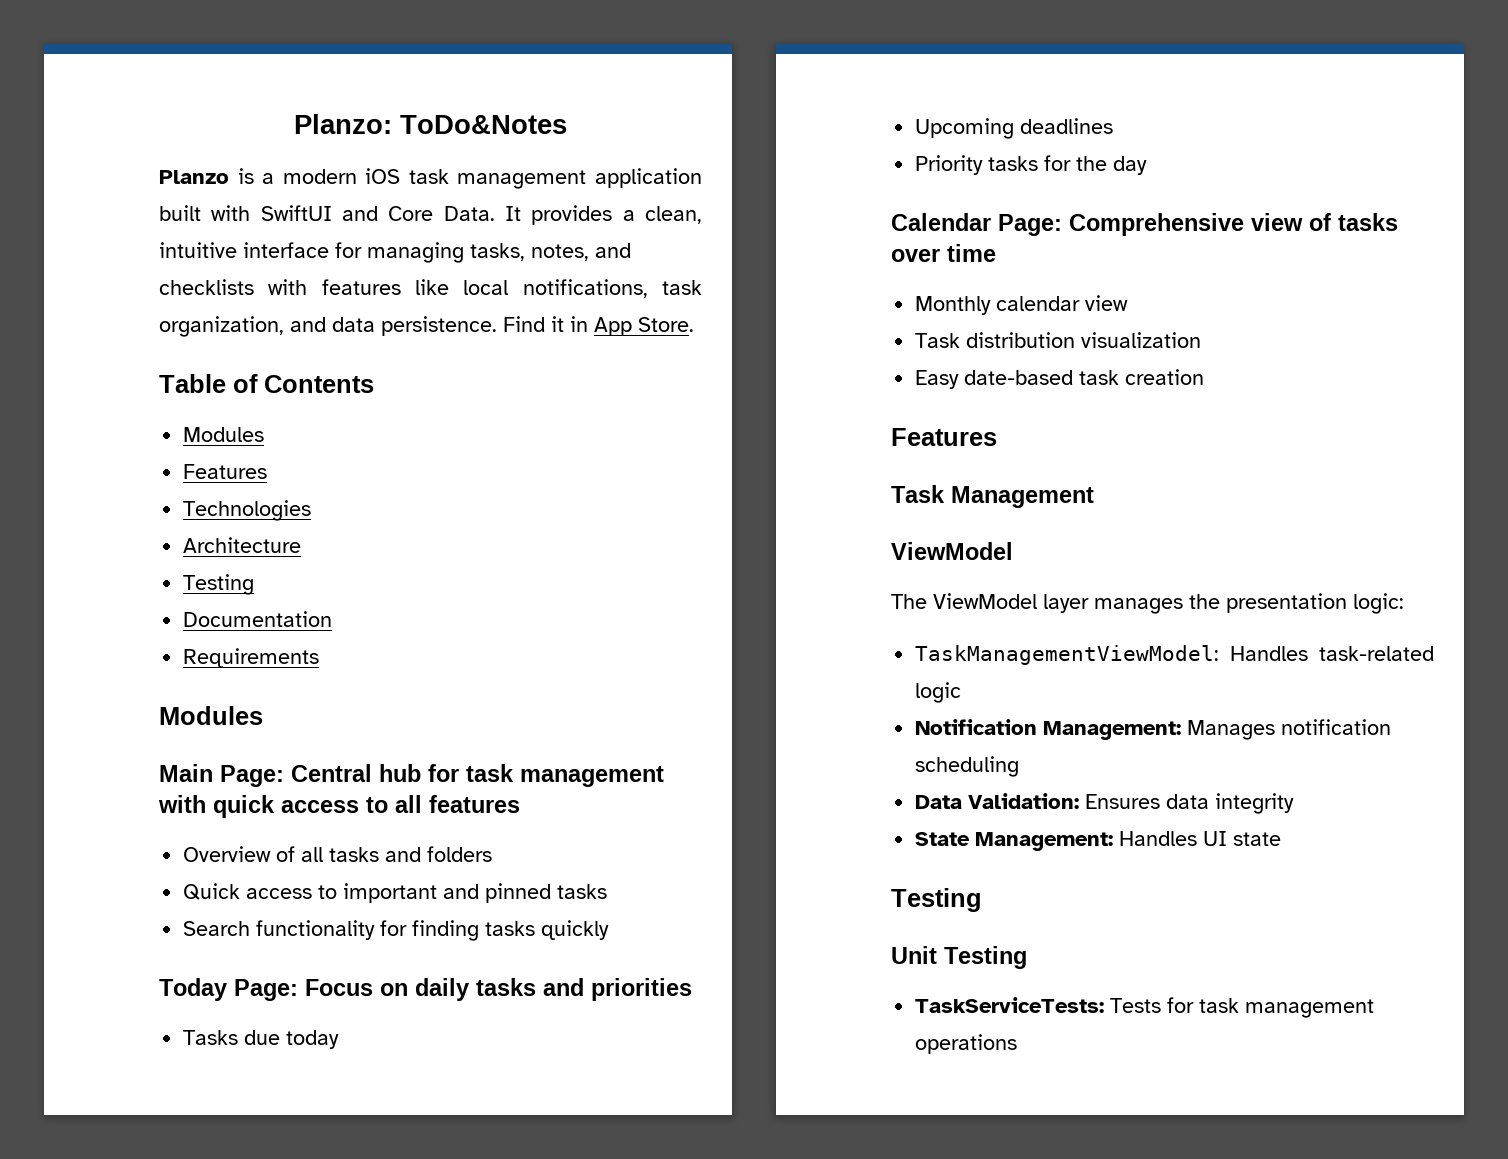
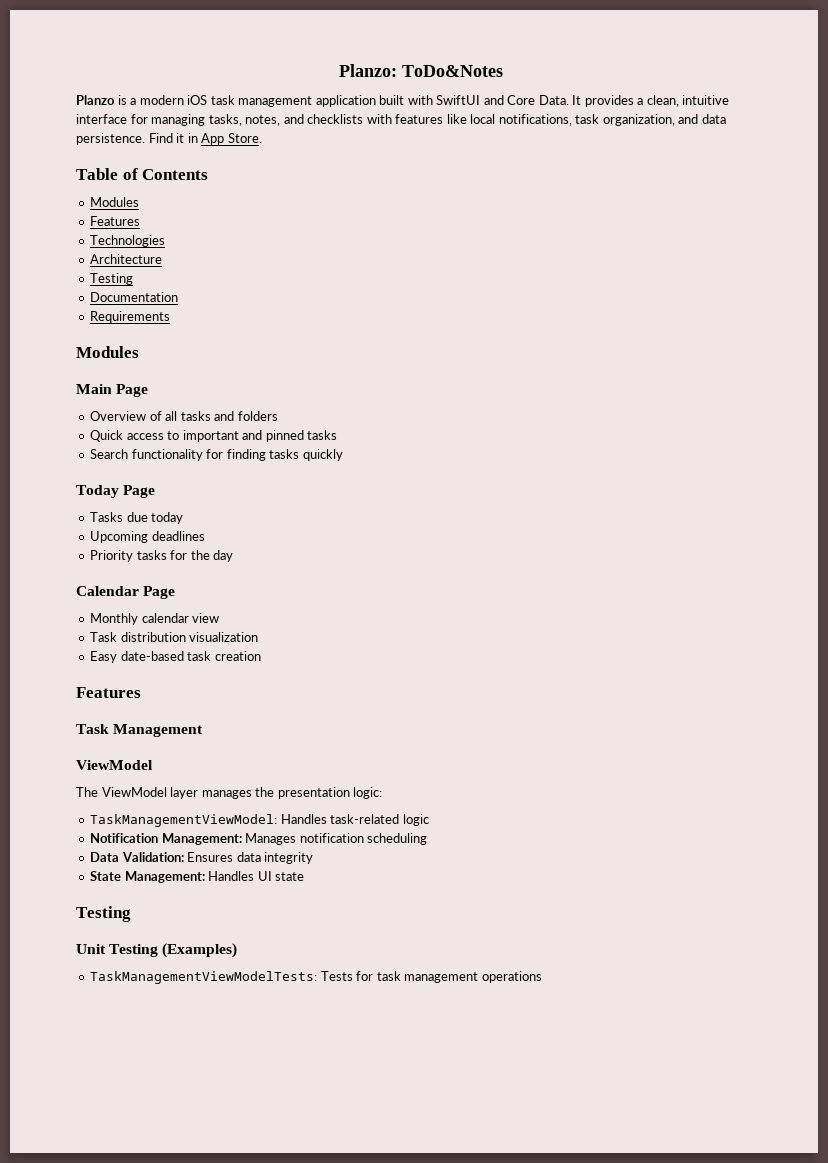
[220,764,664,787] [158,795,520,818] Page: Central hub for task management with quick access to all features -> [116,384,149,397] Page
[234,978,692,1001] Page: Focus on daily tasks and priorities -> [123,485,156,498] Page
[998,213,1398,236] [891,244,996,262] Page: Comprehensive view of tasks over time -> [143,586,176,599] Page
[915,997,1105,1013] // TaskServiceTests: -> [162,943,238,958] [90,971,318,984] (Examples) // TaskManagementViewModelTests:

